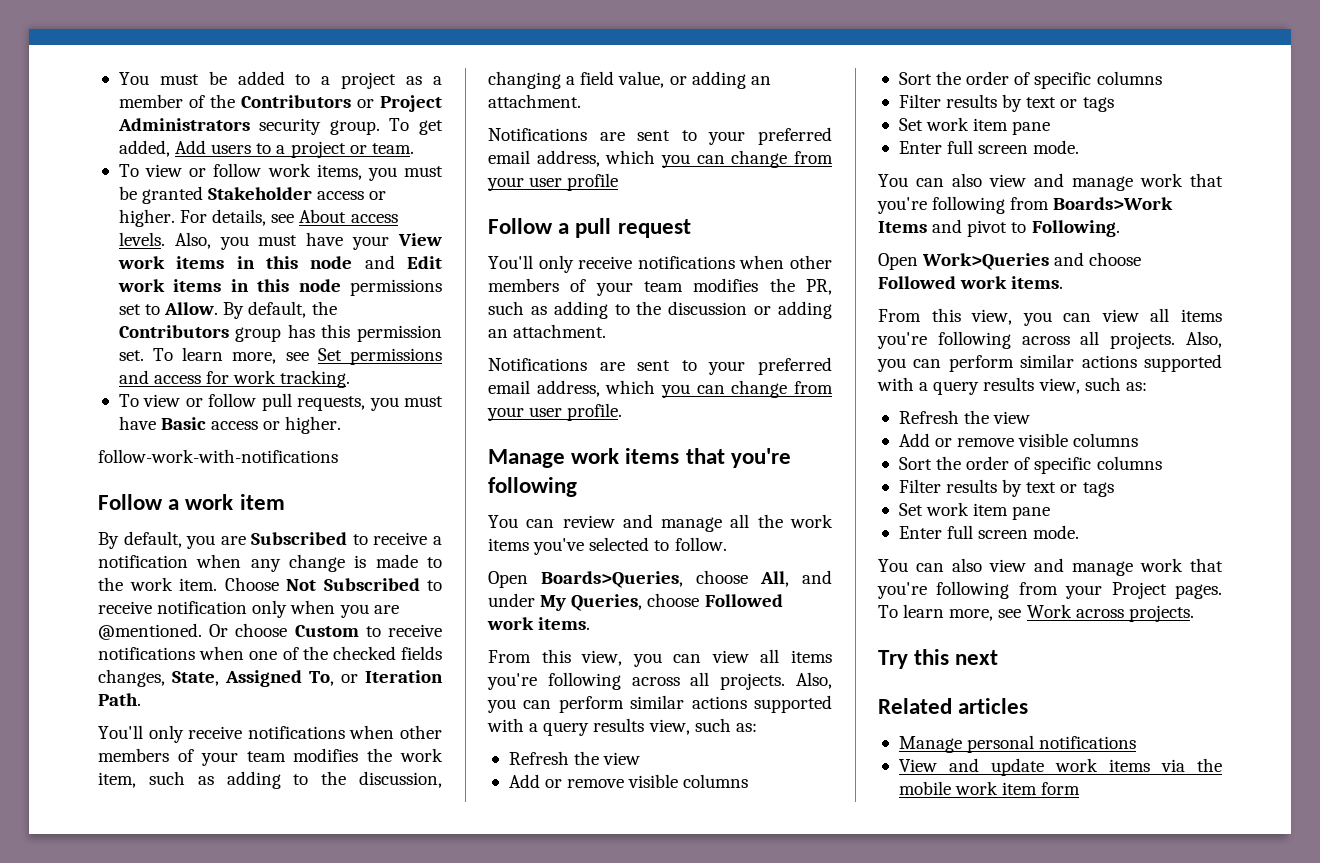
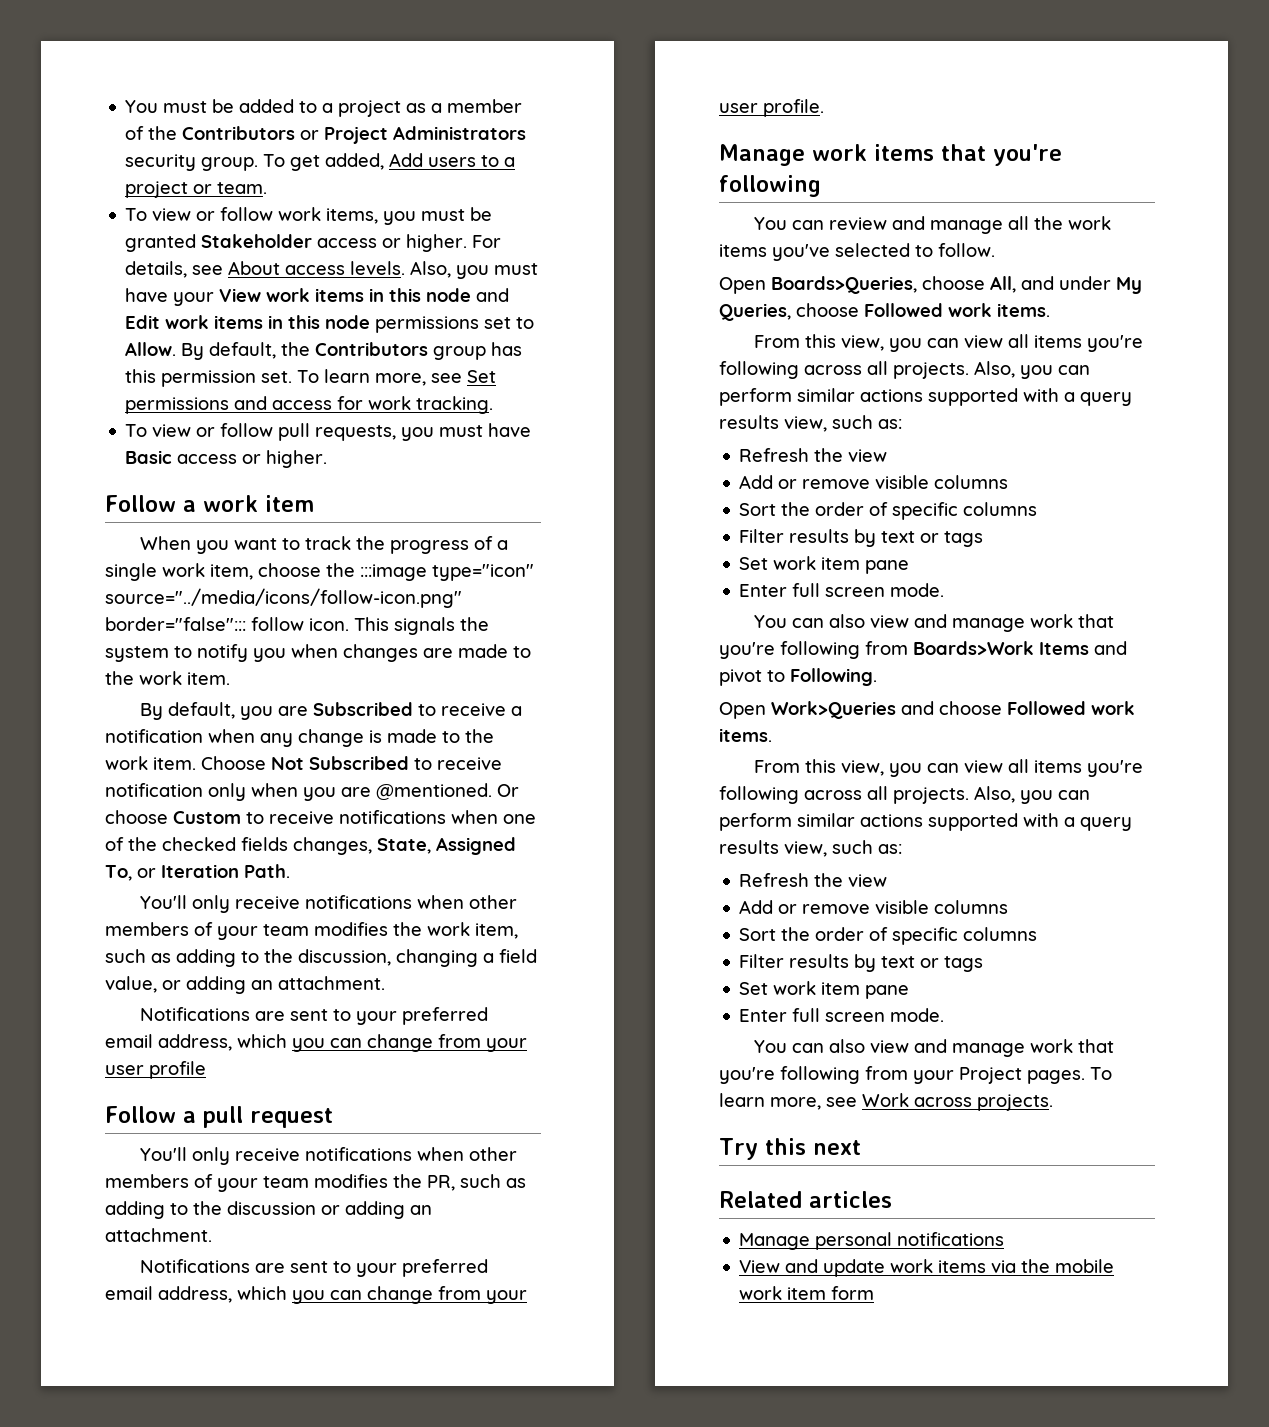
[98,449,338,463] // follow-work-with-notifications -> (328, 459) none
(285, 502) none -> [140,536,509,554] [105,563,534,581] [105,588,462,608] [105,617,489,635] [105,644,531,662] [105,671,230,685] // When you want to track the progress of a single work item, choose the :::image type="icon" source="../media/icons/follow-icon.png" border="false"::: follow icon. This signals the system to notify you when changes are made to the work item.

